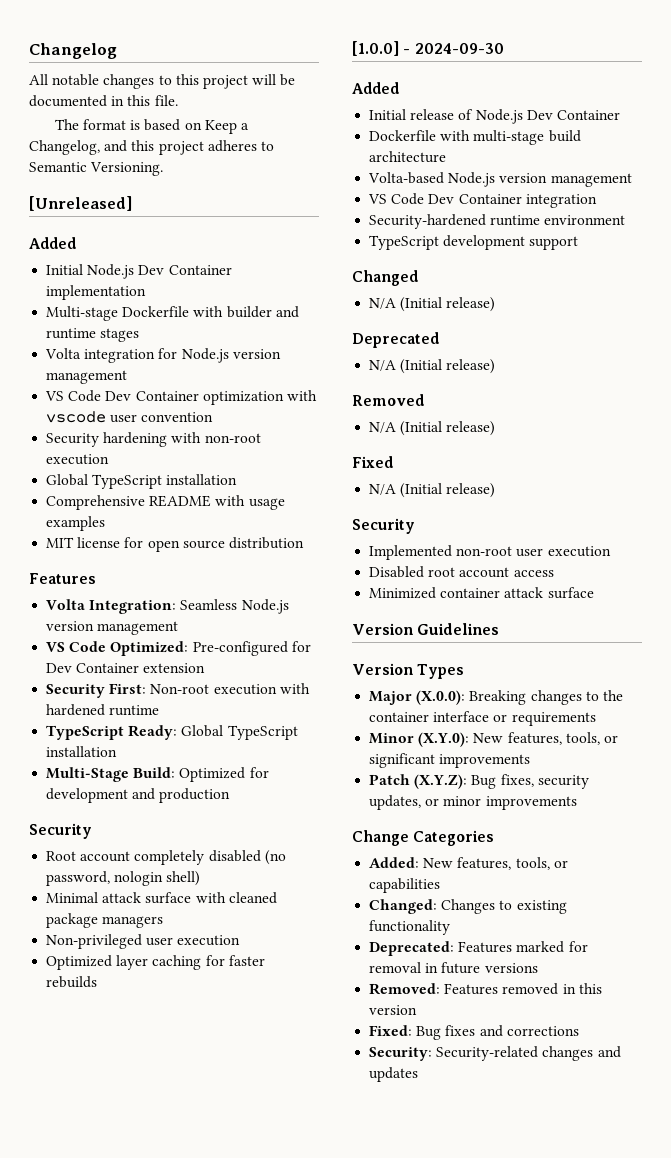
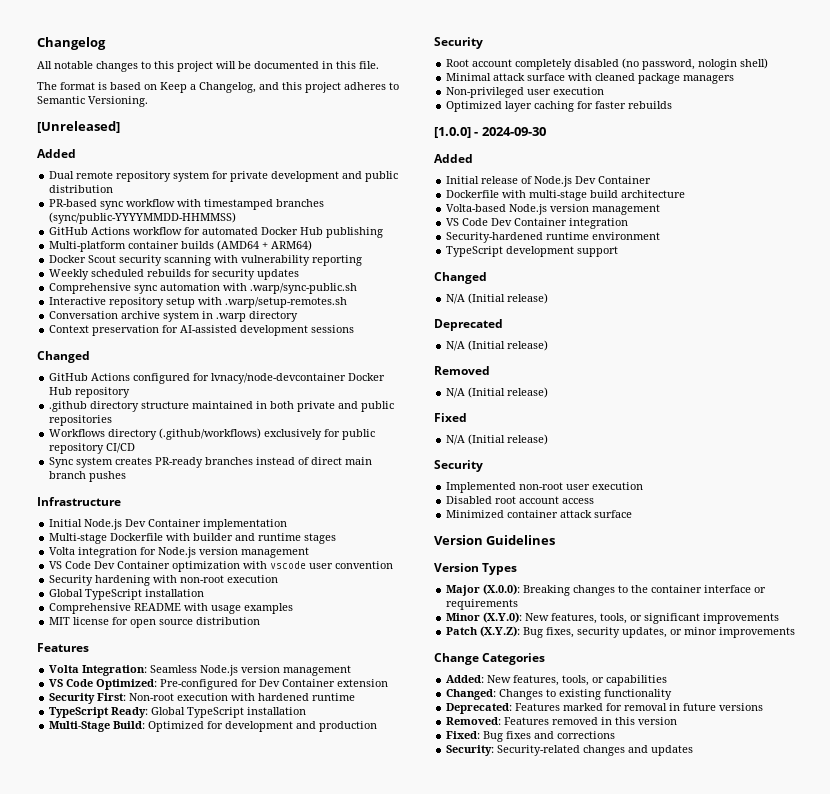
(76, 243) none -> [49,171,399,182] [49,185,114,193] [49,199,325,210] [49,212,237,224] [49,227,384,238] [49,240,313,252] [49,255,363,266] [49,269,300,280] [49,283,358,294] [49,297,348,308] [49,311,299,322] [49,325,355,336] [37,351,90,363] [49,373,386,384] [49,387,131,398] [49,401,395,412] [49,415,113,426] [49,428,376,440] [49,443,136,454] [49,457,373,468] [49,471,127,482] [37,497,121,506] // Dual remote repository system for private development and public distribution // PR-based sync workflow with timestamped branches (sync/public-YYYYMMDD-HHMMSS) // GitHub Actions workflow for automated Docker Hub publishing // Multi-platform container builds (AMD64 + ARM64) // Docker Scout security scanning with vulnerability reporting // Weekly scheduled rebuilds for security updates // Comprehensive sync automation with .warp/sync-public.sh // Interactive repository setup with .warp/setup-remotes.sh // Conversation archive system in .warp directory // Context preservation for AI-assisted development sessions // Changed // GitHub Actions configured for lvnacy/node-devcontainer Docker Hub repository // .github directory structure maintained in both private and public repositories // Workflows directory (.github/workflows) exclusively for public repository CI/CD // Sync system creates PR-ready branches instead of direct main branch pushes // Infrastructure

